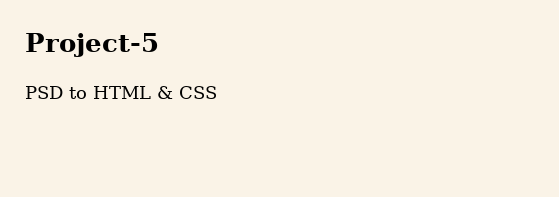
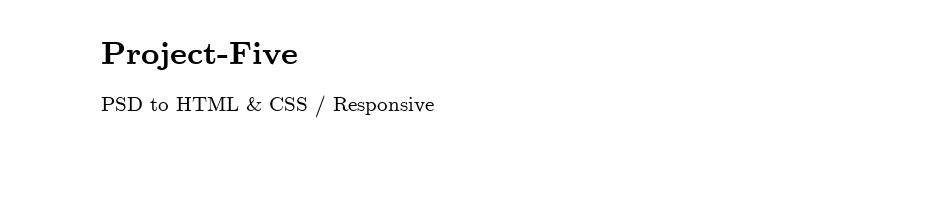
[25,33,159,57] Project-5 -> [101,42,298,70] Project-Five
(217, 92) none -> [315,95,434,118] / Responsive

